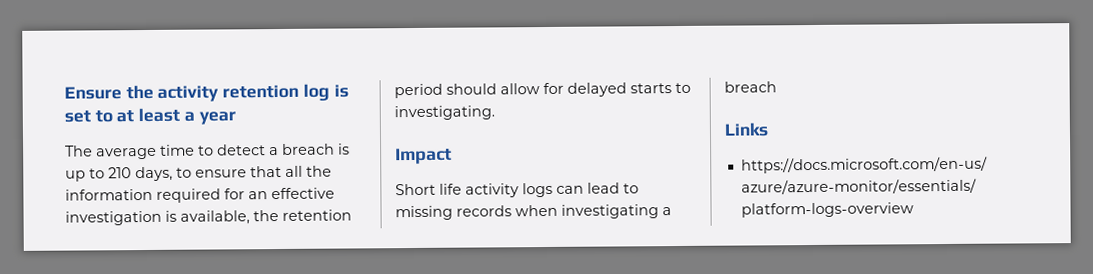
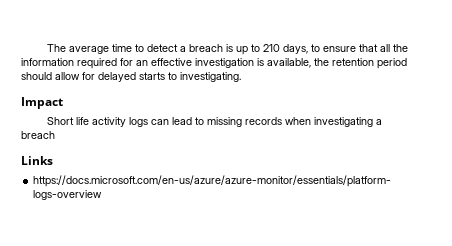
[64,83,349,102] [64,107,236,125] Ensure the activity retention log is set to at least a year // -> (46, 48) none

